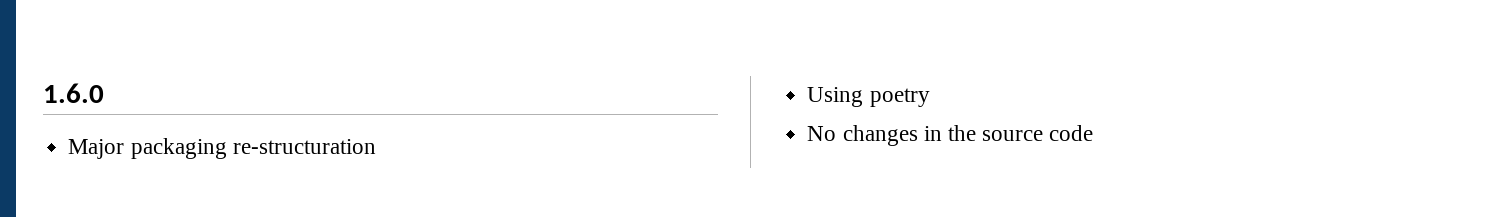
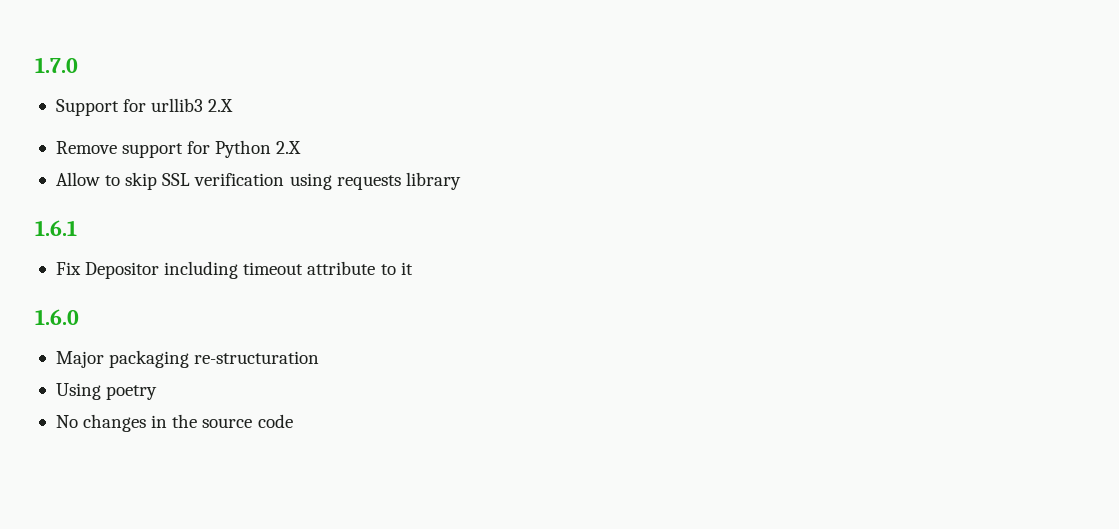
(43, 93) none -> [35,57,78,73] [55,98,234,116] [55,140,302,158] [55,172,461,190] [35,220,77,236] [55,261,413,279] 1.7.0 // Support for urllib3 2.X // Remove support for Python 2.X // Allow to skip SSL verification using requests library // 1.6.1 // Fix Depositor including timeout attribute to it //

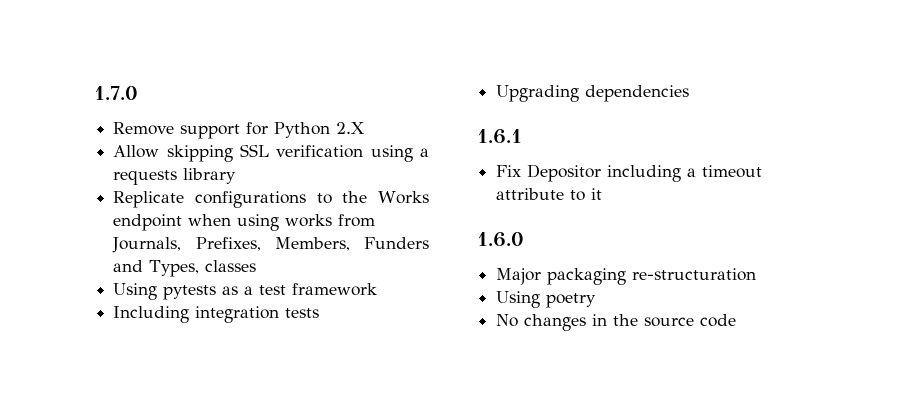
[55,98,234,116] // Support for urllib3 2.X -> (138, 93) none
[105,172,158,190] to skip -> [166,145,233,162] skipping
(332, 181) none -> [420,148,429,157] a
(461, 181) none -> [113,191,430,208] [113,214,376,231] [112,237,429,253] [113,260,257,277] [113,283,378,300] [113,306,320,323] [496,85,690,102] // Replicate configurations to the Works endpoint when using works from Journals, Prefixes, Members, Funders and Types, classes // Using pytests as a test framework // Including integration tests // Upgrading dependencies
(239, 270) none -> [687,168,697,177] a

